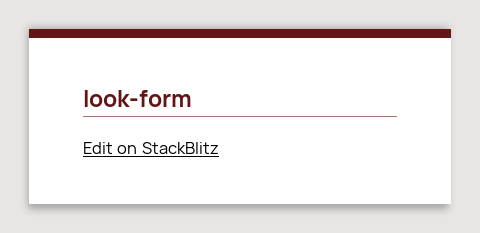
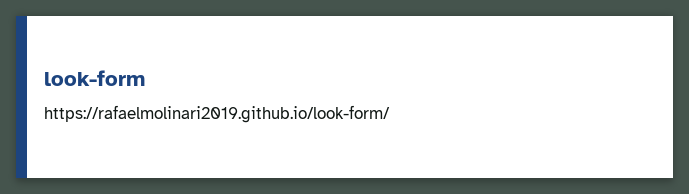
[83,142,219,154] Edit on StackBlitz -> [44,105,390,123] https://rafaelmolinari2019.github.io/look-form/

